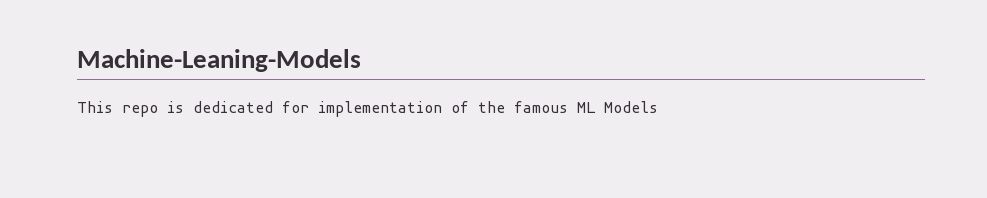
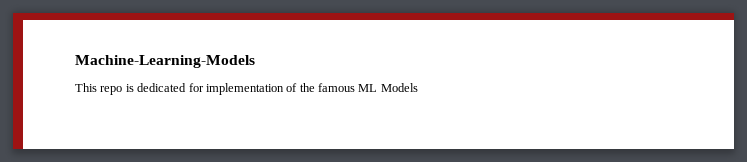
[77,49,361,72] Machine-Leaning-Models -> [75,55,255,68] Machine-Learning-Models

